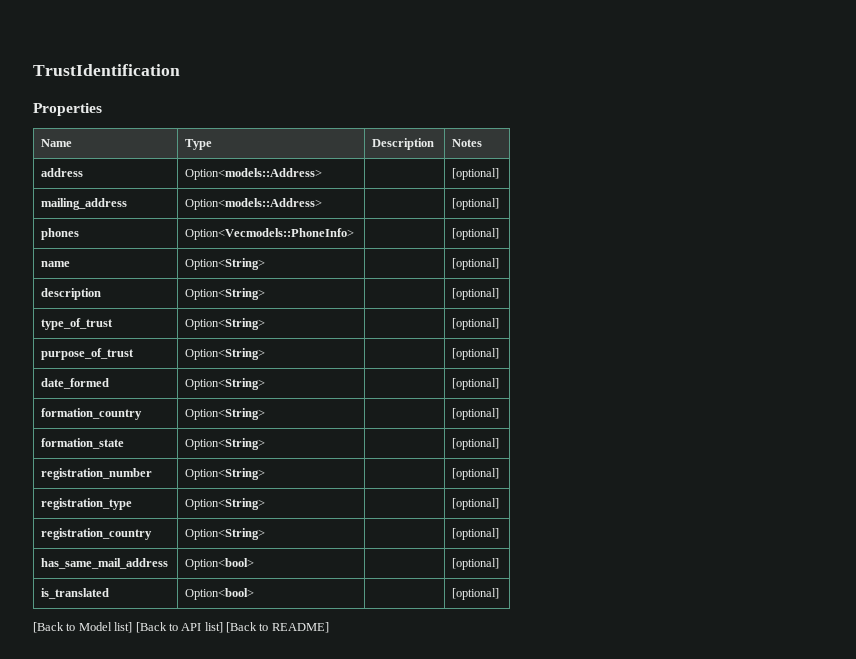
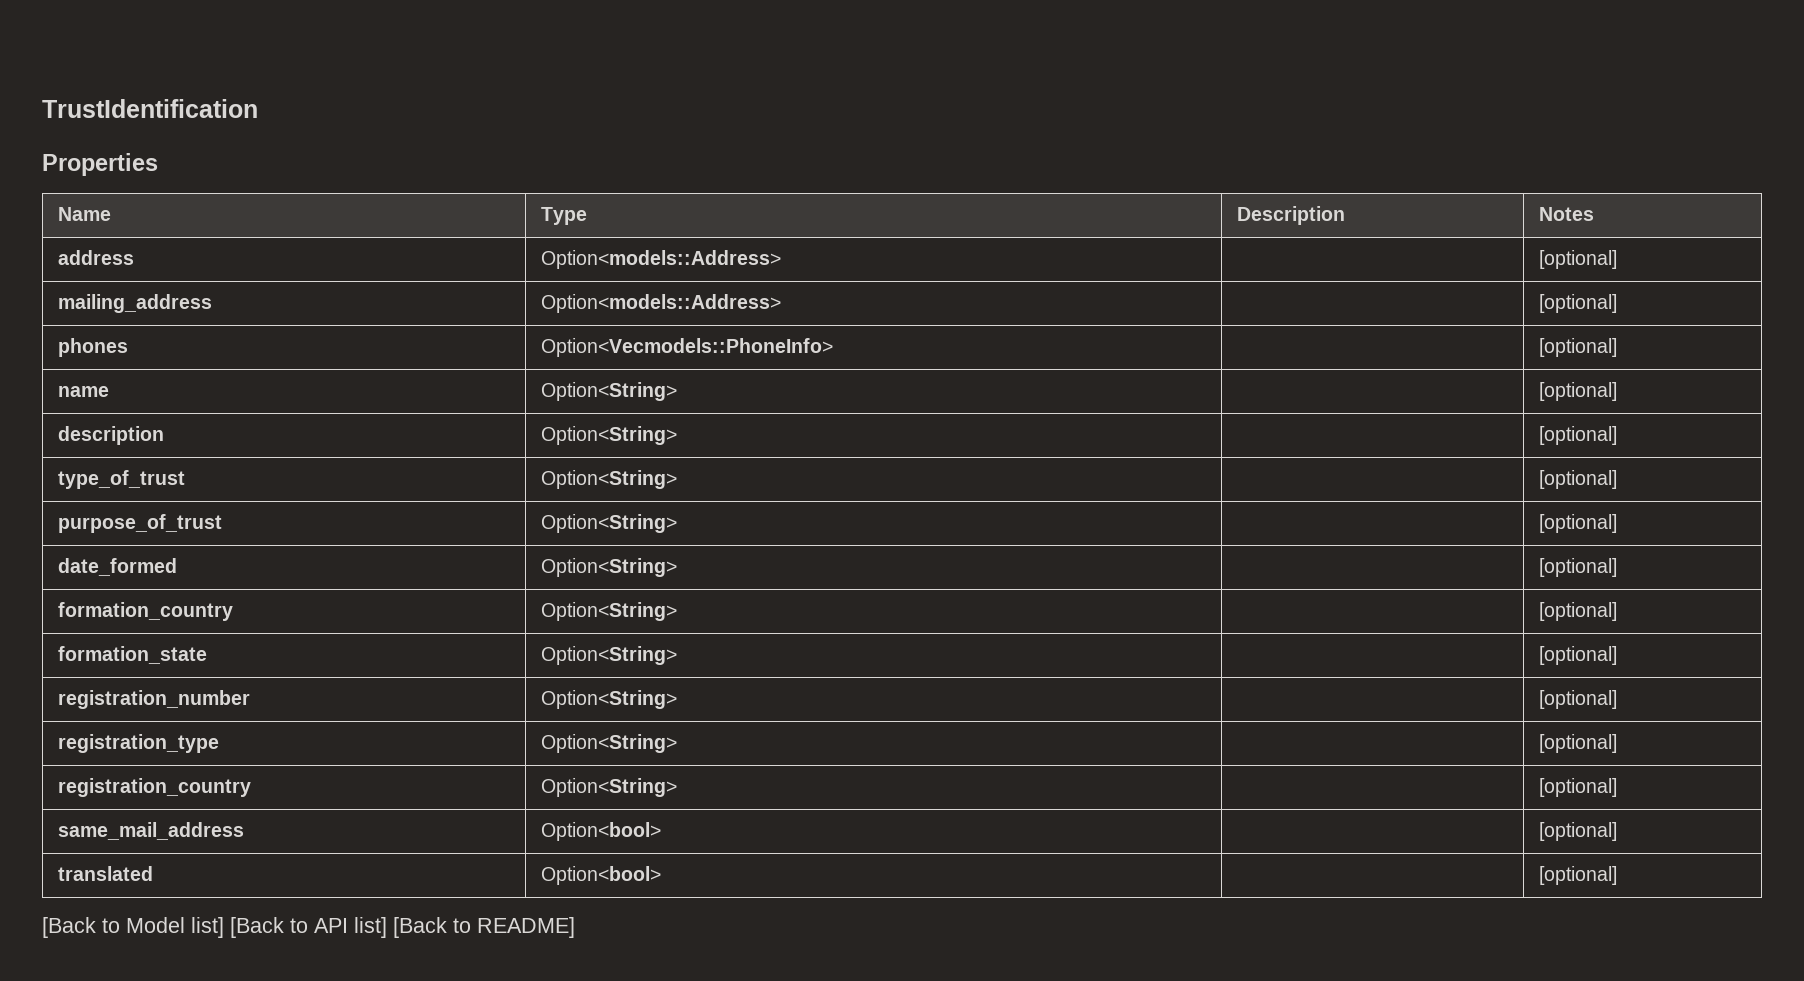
[41,558,169,569] [185,558,255,570] [452,558,500,570] [41,588,110,599] has_same_mail_address | Option<bool> | | [optional] // is_translated -> [57,822,244,840] [540,822,661,841] [1538,822,1617,841] [57,866,153,881] same_mail_address | Option<bool> | | [optional] // translated

